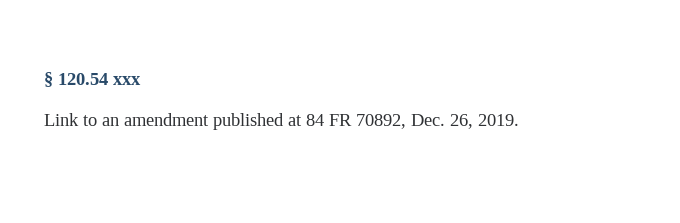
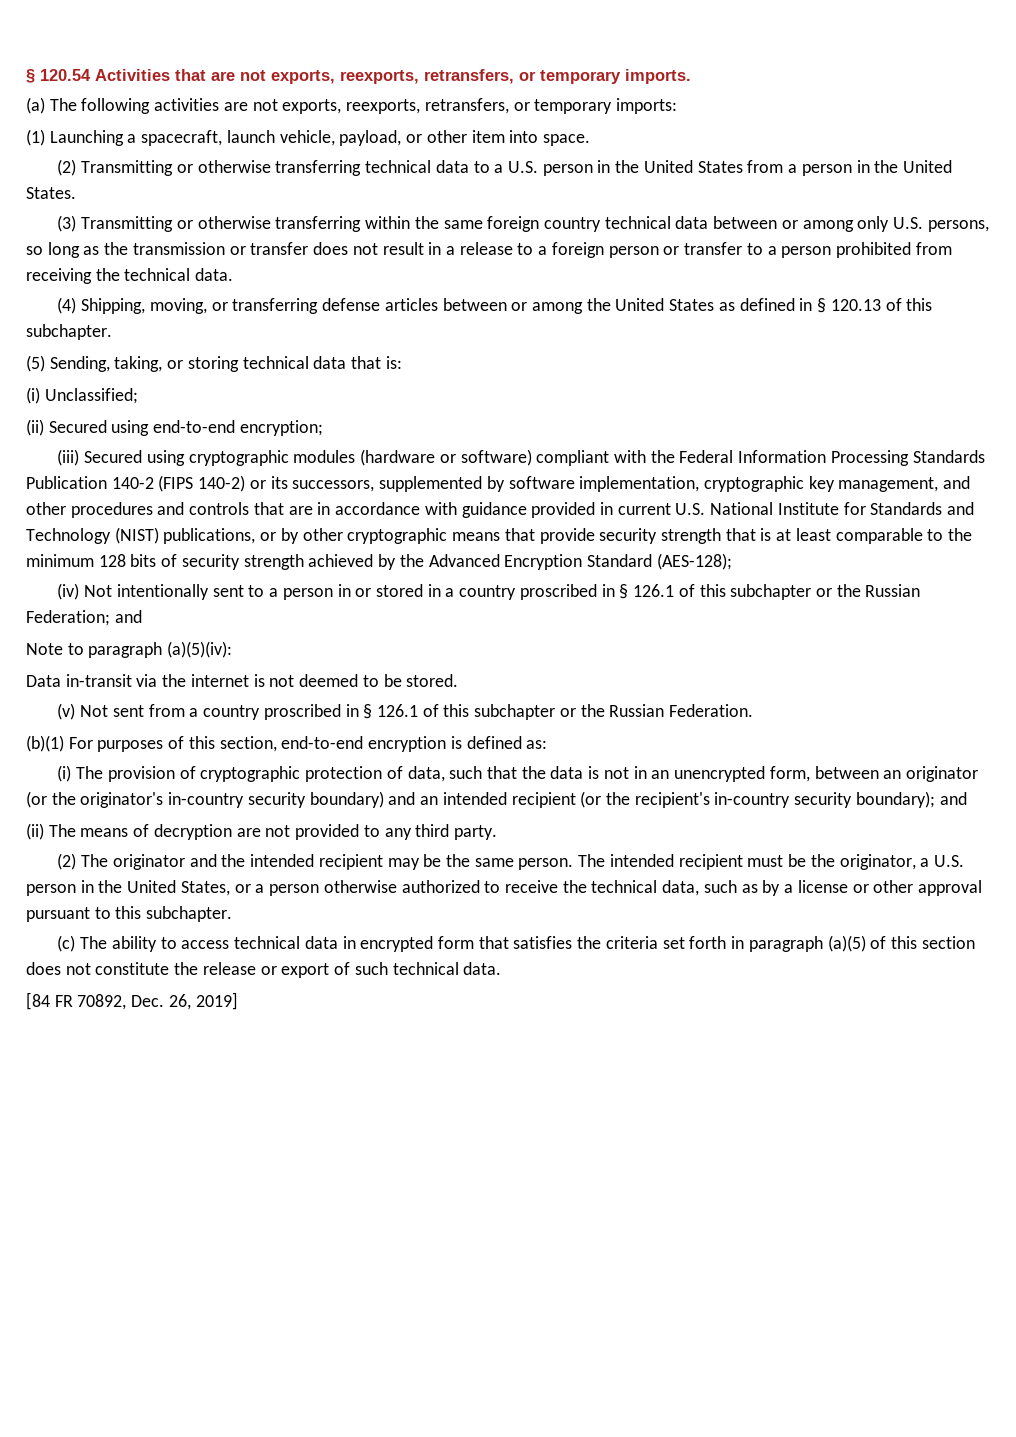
[113,76,141,85] [44,113,324,130] xxx // Link to an amendment published at 84 -> [95,69,691,84] [26,97,677,114] [26,129,590,146] [57,159,952,176] [26,187,76,199] [57,215,989,232] [26,242,952,258] [26,268,234,284] [57,297,933,314] [26,324,112,340] [26,355,402,372] [26,387,138,404] [26,419,323,436] [57,449,985,466] [26,475,971,492] [26,502,975,518] [26,527,973,544] [26,553,732,570] [57,583,921,600] [26,610,142,626] [26,641,233,658] [26,674,459,687] [57,703,754,720] [26,735,548,752] [57,765,978,782] [26,791,967,808] [26,823,497,840] [57,853,964,870] [26,880,982,896] [26,906,233,922] [57,935,975,952] [26,962,502,978] [26,992,50,1010] Activities that are not exports, reexports, retransfers, or temporary imports. // (a) The following activities are not exports, reexports, retransfers, or temporary imports: // (1) Launching a spacecraft, launch vehicle, payload, or other item into space. // (2) Transmitting or otherwise transferring technical data to a U.S. person in the United States from a person in the United States. // (3) Transmitting or otherwise transferring within the same foreign country technical data between or among only U.S. persons, so long as the transmission or transfer does not result in a release to a foreign person or transfer to a person prohibited from receiving the technical data. // (4) Shipping, moving, or transferring defense articles between or among the United States as defined in § 120.13 of this subchapter. // (5) Sending, taking, or storing technical data that is: // (i) Unclassified; // (ii) Secured using end-to-end encryption; // (iii) Secured using cryptographic modules (hardware or software) compliant with the Federal Information Processing Standards Publication 140-2 (FIPS 140-2) or its successors, supplemented by software implementation, cryptographic key management, and other procedures and controls that are in accordance with guidance provided in current U.S. National Institute for Standards and Technology (NIST) publications, or by other cryptographic means that provide security strength that is at least comparable to the minimum 128 bits of security strength achieved by the Advanced Encryption Standard (AES-128); // (iv) Not intentionally sent to a person in or stored in a country proscribed in § 126.1 of this subchapter or the Russian Federation; and // Note to paragraph (a)(5)(iv): // Data in-transit via the internet is not deemed to be stored. // (v) Not sent from a country proscribed in § 126.1 of this subchapter or the Russian Federation. // (b)(1) For purposes of this section, end-to-end encryption is defined as: // (i) The provision of cryptographic protection of data, such that the data is not in an unencrypted form, between an originator (or the originator's in-country security boundary) and an intended recipient (or the recipient's in-country security boundary); and // (ii) The means of decryption are not provided to any third party. // (2) The originator and the intended recipient may be the same person. The intended recipient must be the originator, a U.S. person in the United States, or a person otherwise authorized to receive the technical data, such as by a license or other approval pursuant to this subchapter. // (c) The ability to access technical data in encrypted form that satisfies the criteria set forth in paragraph (a)(5) of this section does not constitute the release or export of such technical data. // [84
[478,114,519,126] 2019. -> [195,992,238,1010] 2019]

